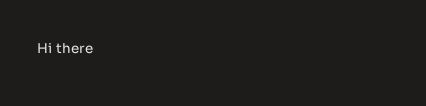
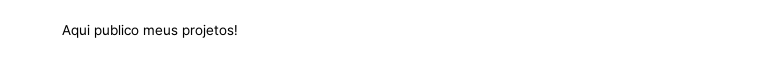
[37,43,93,54] Hi there -> [62,24,238,38] Aqui publico meus projetos!

